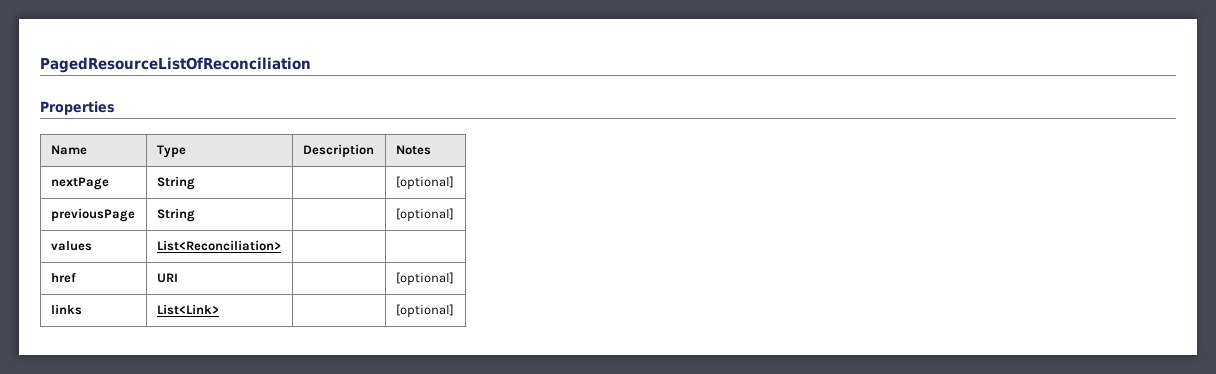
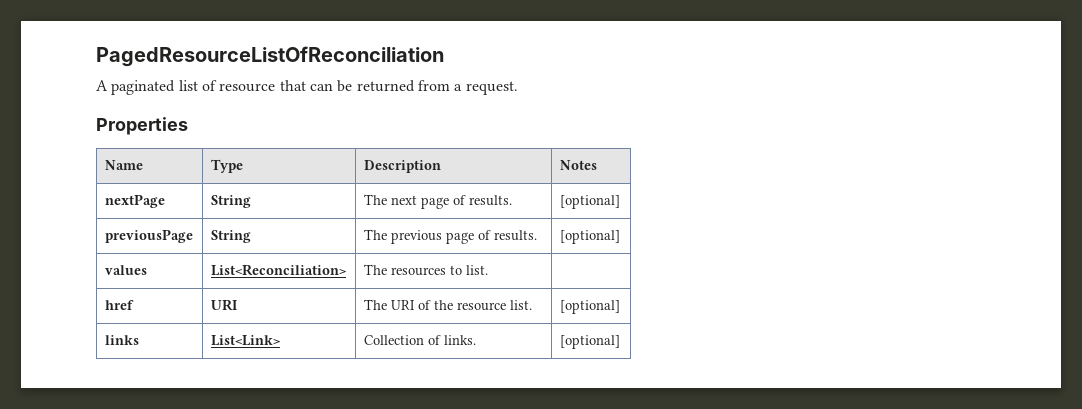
(311, 65) none -> [96,80,518,95] // A paginated list of resource that can be returned from a request.
[395,176,454,190] [50,208,135,222] [156,208,195,222] [395,208,454,222] [50,241,92,251] [156,240,281,251] [50,272,76,283] [156,273,178,283] | [optional] // previousPage | String | | [optional] // values | List<Reconciliation> | | // href | URI | -> [363,194,512,209] [559,195,620,209] [104,229,193,243] [210,230,251,243] [363,229,537,244] [559,230,620,244] [104,265,147,275] [210,264,346,276] [363,264,488,276] [104,300,134,310] [210,299,238,311] [363,299,532,311] The next page of results. | [optional] // previousPage | String | The previous page of results. | [optional] // values | List<Reconciliation> | The resources to list. | // href | URI | The URI of the resource list.
(219, 309) none -> [363,335,476,345] Collection of links.

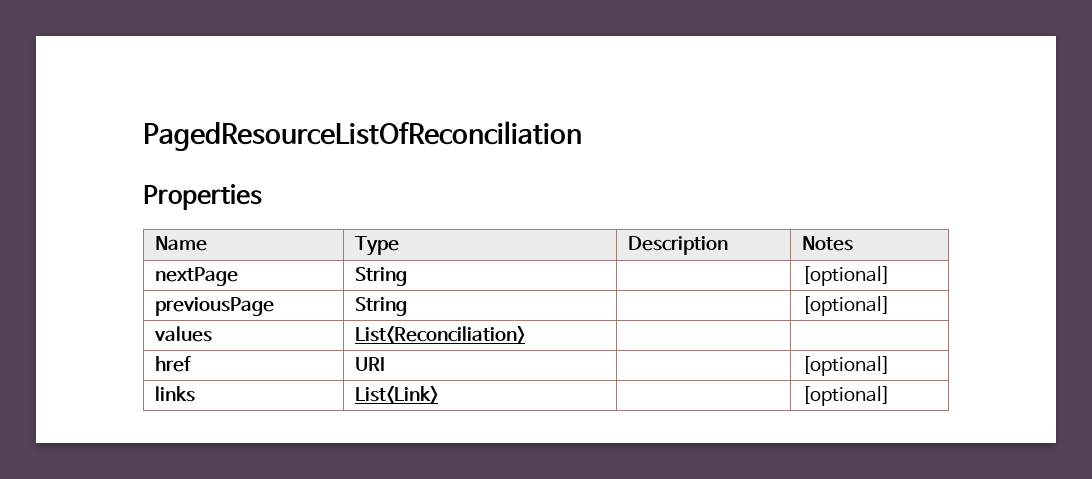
[96,80,518,95] // A paginated list of resource that can be returned from a request. -> (582, 136) none
[363,194,512,209] [559,195,620,209] [104,229,193,243] [210,230,251,243] [363,229,537,244] [559,230,620,244] [104,265,147,275] [210,264,346,276] [363,264,488,276] [104,300,134,310] [210,299,238,311] [363,299,532,311] The next page of results. | [optional] // previousPage | String | The previous page of results. | [optional] // values | List<Reconciliation> | The resources to list. | // href | URI | The URI of the resource list. -> [801,266,890,286] [154,297,274,316] [354,297,407,316] [801,296,890,316] [153,326,212,342] [354,325,525,344] [154,356,191,372] [354,357,385,371] | [optional] // previousPage | String | | [optional] // values | List<Reconciliation> | | // href | URI |
[363,335,476,345] Collection of links. -> (438, 394) none

